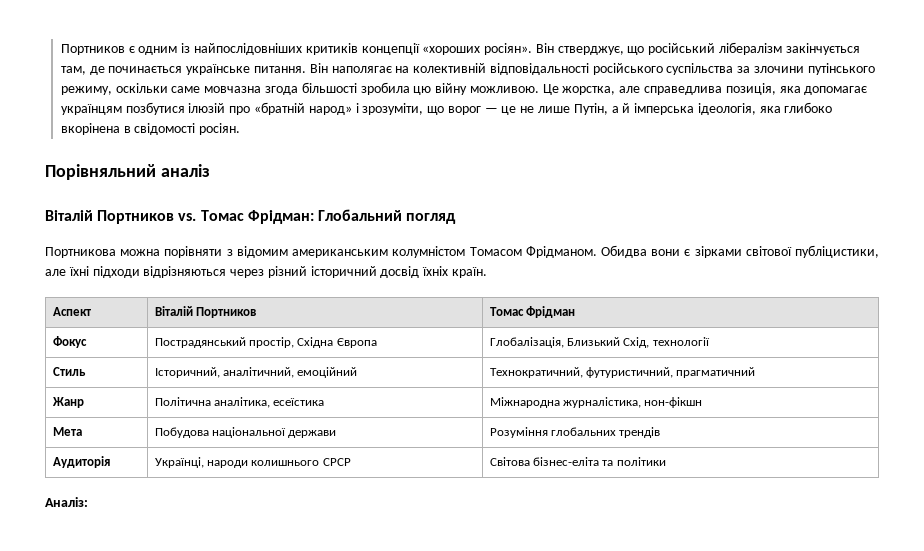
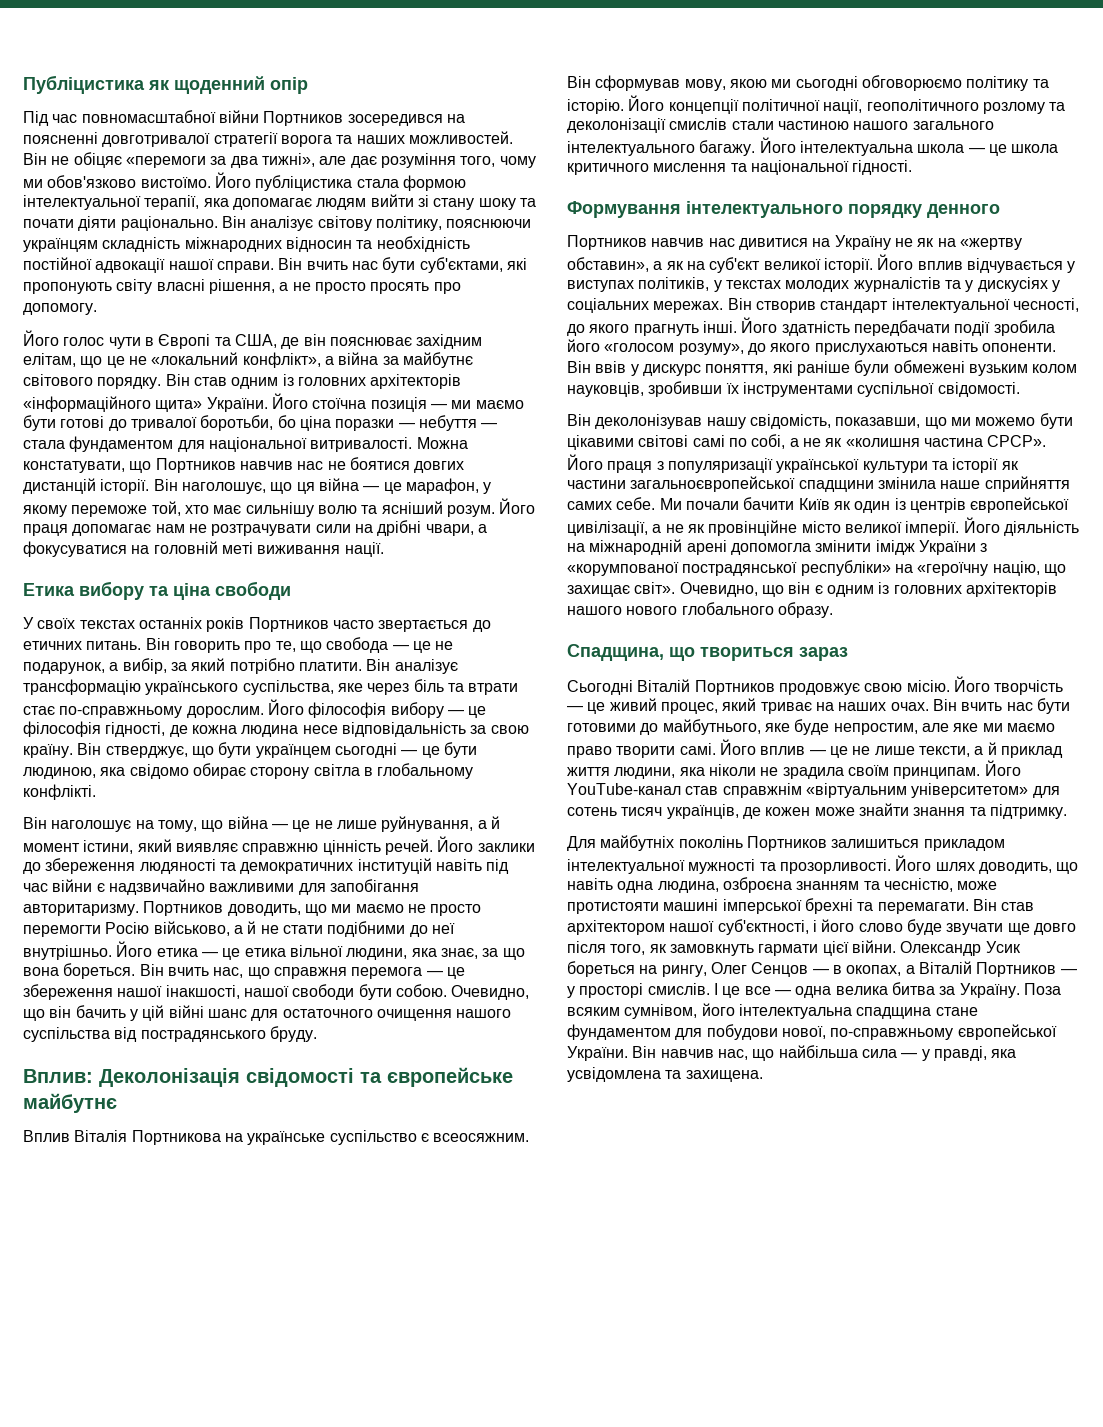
[60,42,860,55] [60,63,875,75] [60,82,868,95] [60,102,833,115] [60,123,241,135] [45,164,210,180] [45,209,457,224] [45,245,879,258] [45,266,488,278] [52,307,91,316] [154,306,257,318] [489,306,576,318] [52,336,87,348] [154,337,377,348] [489,337,710,348] [52,367,86,376] [154,367,358,378] [489,367,756,378] [51,397,84,408] [154,397,325,408] [489,397,703,408] [52,427,82,436] [154,427,337,438] [489,427,661,438] [52,456,110,468] [154,457,351,468] [489,457,666,466] [45,497,88,507] Портников є одним із найпослідовніших критиків концепції «хороших росіян». Він стверджує, що російський лібералізм закінчується там, де починається українське питання. Він наполягає на колективній відповідальності російського суспільства за злочини путінського режиму, оскільки саме мовчазна згода більшості зробила цю війну можливою. Це жорстка, але справедлива позиція, яка допомагає українцям позбутися ілюзій про «братній народ» і зрозуміти, що ворог — це не лише Путін, а й імперська ідеологія, яка глибоко вкорінена в свідомості росіян. // Порівняльний аналіз // Віталій Портников vs. Томас Фрідман: Глобальний погляд // Портникова можна порівняти з відомим американським колумністом Томасом Фрідманом. Обидва вони є зірками світової публіцистики, але їхні підходи відрізняються через різний історичний досвід їхніх країн. // Аспект | Віталій Портников | Томас Фрідман // Фокус | Пострадянський простір, Східна Європа | Глобалізація, Близький Схід, технології // Стиль | Історичний, аналітичний, емоційний | Технократичний, футуристичний, прагматичний // Жанр | Політична аналітика, есеїстика | Міжнародна журналістика, нон-фікшн // Мета | Побудова національної держави | Розуміння глобальних трендів // Аудиторія | Українці, народи колишнього СРСР | Світова бізнес-еліта та політики // Аналіз: -> [23,75,308,94] [23,110,465,126] [23,131,513,147] [23,152,536,168] [23,172,466,191] [23,194,536,210] [23,216,532,231] [23,236,470,252] [23,257,527,273] [23,279,461,294] [23,303,97,315] [23,330,483,349] [23,352,473,368] [23,374,462,389] [23,393,524,412] [23,415,498,431] [23,436,468,452] [23,457,465,473] [23,478,492,494] [23,498,536,517] [23,520,487,536] [23,541,384,557] [23,581,291,600] [23,617,491,632] [23,637,454,653] [23,658,458,674] [23,679,519,695] [23,699,487,718] [23,721,529,737] [23,742,477,758] [23,763,474,779] [23,784,96,800] [23,816,500,832] [23,836,535,855] [23,858,510,874] [23,879,419,895] [23,901,482,916] [23,921,455,937] [23,941,525,960] [23,963,465,979] [23,984,530,1000] [23,1005,512,1021] [23,1026,317,1042] [23,1067,513,1087] [23,1093,117,1113] [23,1130,530,1145] [567,75,1049,91] [567,95,1066,114] [567,118,994,133] [567,137,1059,156] [567,160,913,175] [567,201,1000,218] [567,235,1022,250] [567,254,1076,273] [567,277,1060,292] [567,298,1079,313] [567,317,1055,336] [567,339,1057,355] [567,360,1078,376] [567,381,1020,397] [567,413,1073,429] [567,434,1047,450] [567,454,1019,473] [567,476,1070,492] [567,497,1070,513] [567,517,1079,536] [567,539,988,555] [567,560,1066,576] [567,582,1057,597] [567,602,833,618] [567,644,848,661] [567,676,1064,695] [567,698,1070,714] [567,719,1055,735] [567,739,1063,758] [567,760,1021,779] [567,783,1060,798] [567,803,1067,819] [567,835,1005,851] [567,855,1079,874] [567,877,998,893] [567,898,1035,914] [567,919,1076,935] [567,940,1021,956] [567,961,1077,977] [567,982,1061,998] [567,1003,978,1019] [567,1024,1057,1040] [567,1045,1017,1061] [567,1067,763,1082] Публіцистика як щоденний опір // Під час повномасштабної війни Портников зосередився на поясненні довготривалої стратегії ворога та наших можливостей. Він не обіцяє «перемоги за два тижні», але дає розуміння того, чому ми обов'язково вистоїмо. Його публіцистика стала формою інтелектуальної терапії, яка допомагає людям вийти зі стану шоку та почати діяти раціонально. Він аналізує світову політику, пояснюючи українцям складність міжнародних відносин та необхідність постійної адвокації нашої справи. Він вчить нас бути суб'єктами, які пропонують світу власні рішення, а не просто просять про допомогу. // Його голос чути в Європі та США, де він пояснюває західним елітам, що це не «локальний конфлікт», а війна за майбутнє світового порядку. Він став одним із головних архітекторів «інформаційного щита» України. Його стоїчна позиція — ми маємо бути готові до тривалої боротьби, бо ціна поразки — небуття — стала фундаментом для національної витривалості. Можна констатувати, що Портников навчив нас не боятися довгих дистанцій історії. Він наголошує, що ця війна — це марафон, у якому переможе той, хто має сильнішу волю та ясніший розум. Його праця допомагає нам не розтрачувати сили на дрібні чвари, а фокусуватися на головній меті виживання нації. // Етика вибору та ціна свободи // У своїх текстах останніх років Портников часто звертається до етичних питань. Він говорить про те, що свобода — це не подарунок, а вибір, за який потрібно платити. Він аналізує трансформацію українського суспільства, яке через біль та втрати стає по-справжньому дорослим. Його філософія вибору — це філософія гідності, де кожна людина несе відповідальність за свою країну. Він стверджує, що бути українцем сьогодні — це бути людиною, яка свідомо обирає сторону світла в глобальному конфлікті. // Він наголошує на тому, що війна — це не лише руйнування, а й момент істини, який виявляє справжню цінність речей. Його заклики до збереження людяності та демократичних інституцій навіть під час війни є надзвичайно важливими для запобігання авторитаризму. Портников доводить, що ми маємо не просто перемогти Росію військово, а й не стати подібними до неї внутрішньо. Його етика — це етика вільної людини, яка знає, за що вона бореться. Він вчить нас, що справжня перемога — це збереження нашої інакшості, нашої свободи бути собою. Очевидно, що він бачить у цій війні шанс для остаточного очищення нашого суспільства від пострадянського бруду. // Вплив: Деколонізація свідомості та європейське майбутнє // Вплив Віталія Портникова на українське суспільство є всеосяжним. Він сформував мову, якою ми сьогодні обговорюємо політику та історію. Його концепції політичної нації, геополітичного розлому та деколонізації смислів стали частиною нашого загального інтелектуального багажу. Його інтелектуальна школа — це школа критичного мислення та національної гідності. // Формування інтелектуального порядку денного // Портников навчив нас дивитися на Україну не як на «жертву обставин», а як на суб'єкт великої історії. Його вплив відчувається у виступах політиків, у текстах молодих журналістів та у дискусіях у соціальних мережах. Він створив стандарт інтелектуальної чесності, до якого прагнуть інші. Його здатність передбачати події зробила його «голосом розуму», до якого прислухаються навіть опоненти. Він ввів у дискурс поняття, які раніше були обмежені вузьким колом науковців, зробивши їх інструментами суспільної свідомості. // Він деколонізував нашу свідомість, показавши, що ми можемо бути цікавими світові самі по собі, а не як «колишня частина СРСР». Його праця з популяризації української культури та історії як частини загальноєвропейської спадщини змінила наше сприйняття самих себе. Ми почали бачити Київ як один із центрів європейської цивілізації, а не як провінційне місто великої імперії. Його діяльність на міжнародній арені допомогла змінити імідж України з «корумпованої пострадянської республіки» на «героїчну націю, що захищає світ». Очевидно, що він є одним із головних архітекторів нашого нового глобального образу. // Спадщина, що твориться зараз // Сьогодні Віталій Портников продовжує свою місію. Його творчість — це живий процес, який триває на наших очах. Він вчить нас бути готовими до майбутнього, яке буде непростим, але яке ми маємо право творити самі. Його вплив — це не лише тексти, а й приклад життя людини, яка ніколи не зрадила своїм принципам. Його YouTube-канал став справжнім «віртуальним університетом» для сотень тисяч українців, де кожен може знайти знання та підтримку. // Для майбутніх поколінь Портников залишиться прикладом інтелектуальної мужності та прозорливості. Його шлях доводить, що навіть одна людина, озброєна знанням та чесністю, може протистояти машині імперської брехні та перемагати. Він став архітектором нашої суб'єктності, і його слово буде звучати ще довго після того, як замовкнуть гармати цієї війни. Олександр Усик бореться на рингу, Олег Сенцов — в окопах, а Віталій Портников — у просторі смислів. І це все — одна велика битва за Україну. Поза всяким сумнівом, його інтелектуальна спадщина стане фундаментом для побудови нової, по-справжньому європейської України. Він навчив нас, що найбільша сила — у правді, яка усвідомлена та захищена.

